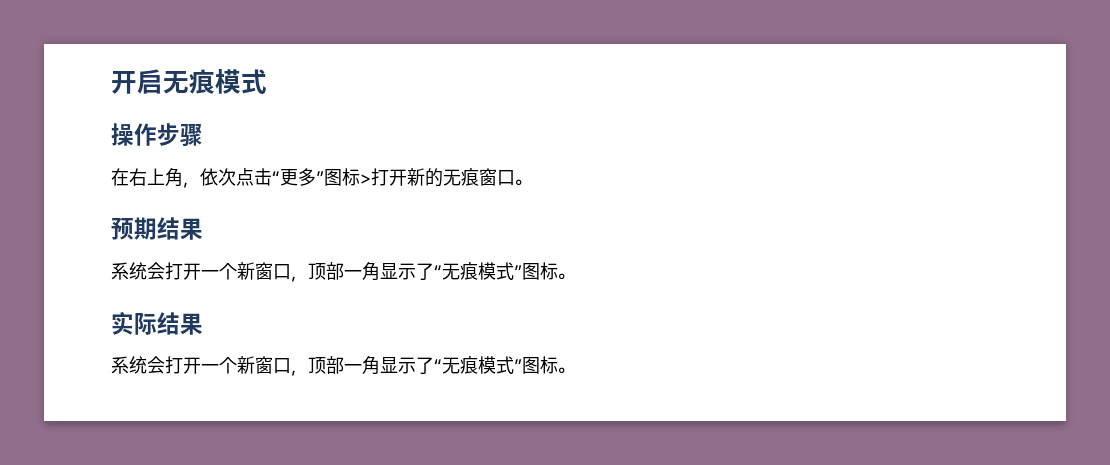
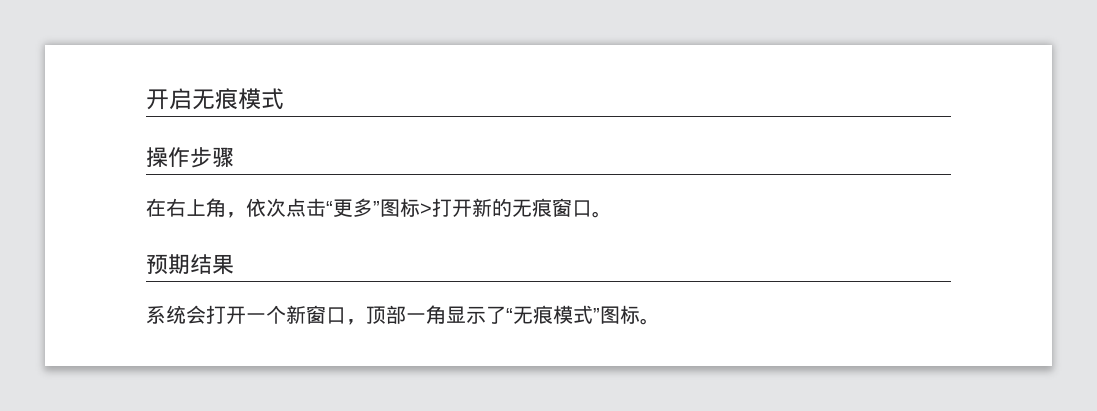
[111,311,203,335] [111,356,575,376] // 实际结果 // 系统会打开一个新窗口，顶部一角显示了“无痕模式”图标。 -> (660, 321) none

